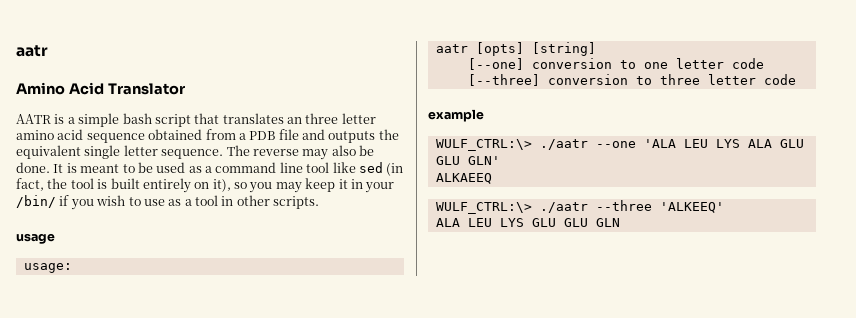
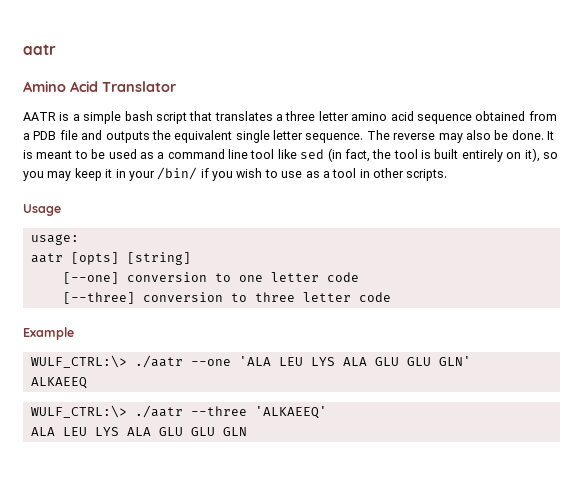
[287,117,302,124] an -> [276,114,283,121] a
[16,233,55,244] usage -> [23,204,61,216] Usage
[428,109,484,122] example -> [23,327,74,340] Example
[659,202,724,213] 'ALKEEQ' -> [254,406,327,419] 'ALKAEEQ'
(524, 222) none -> [126,427,151,436] ALA

